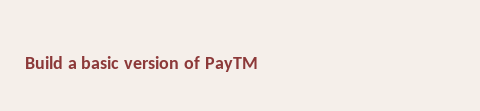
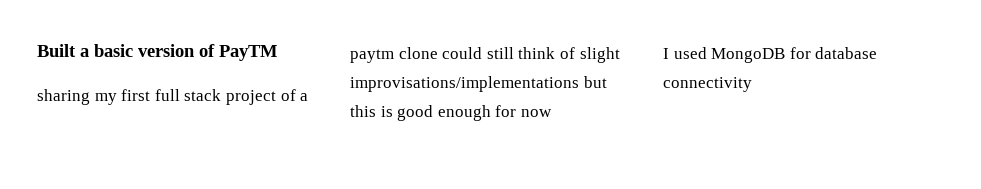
[25,56,63,69] Build -> [37,44,76,57] Built
(258, 64) none -> [37,89,309,105] [350,47,620,63] [350,76,607,92] [350,105,552,121] [663,47,878,63] [663,77,752,92] // sharing my first full stack project of a paytm clone could still think of slight improvisations/implementations but this is good enough for now // I used MongoDB for database connectivity

